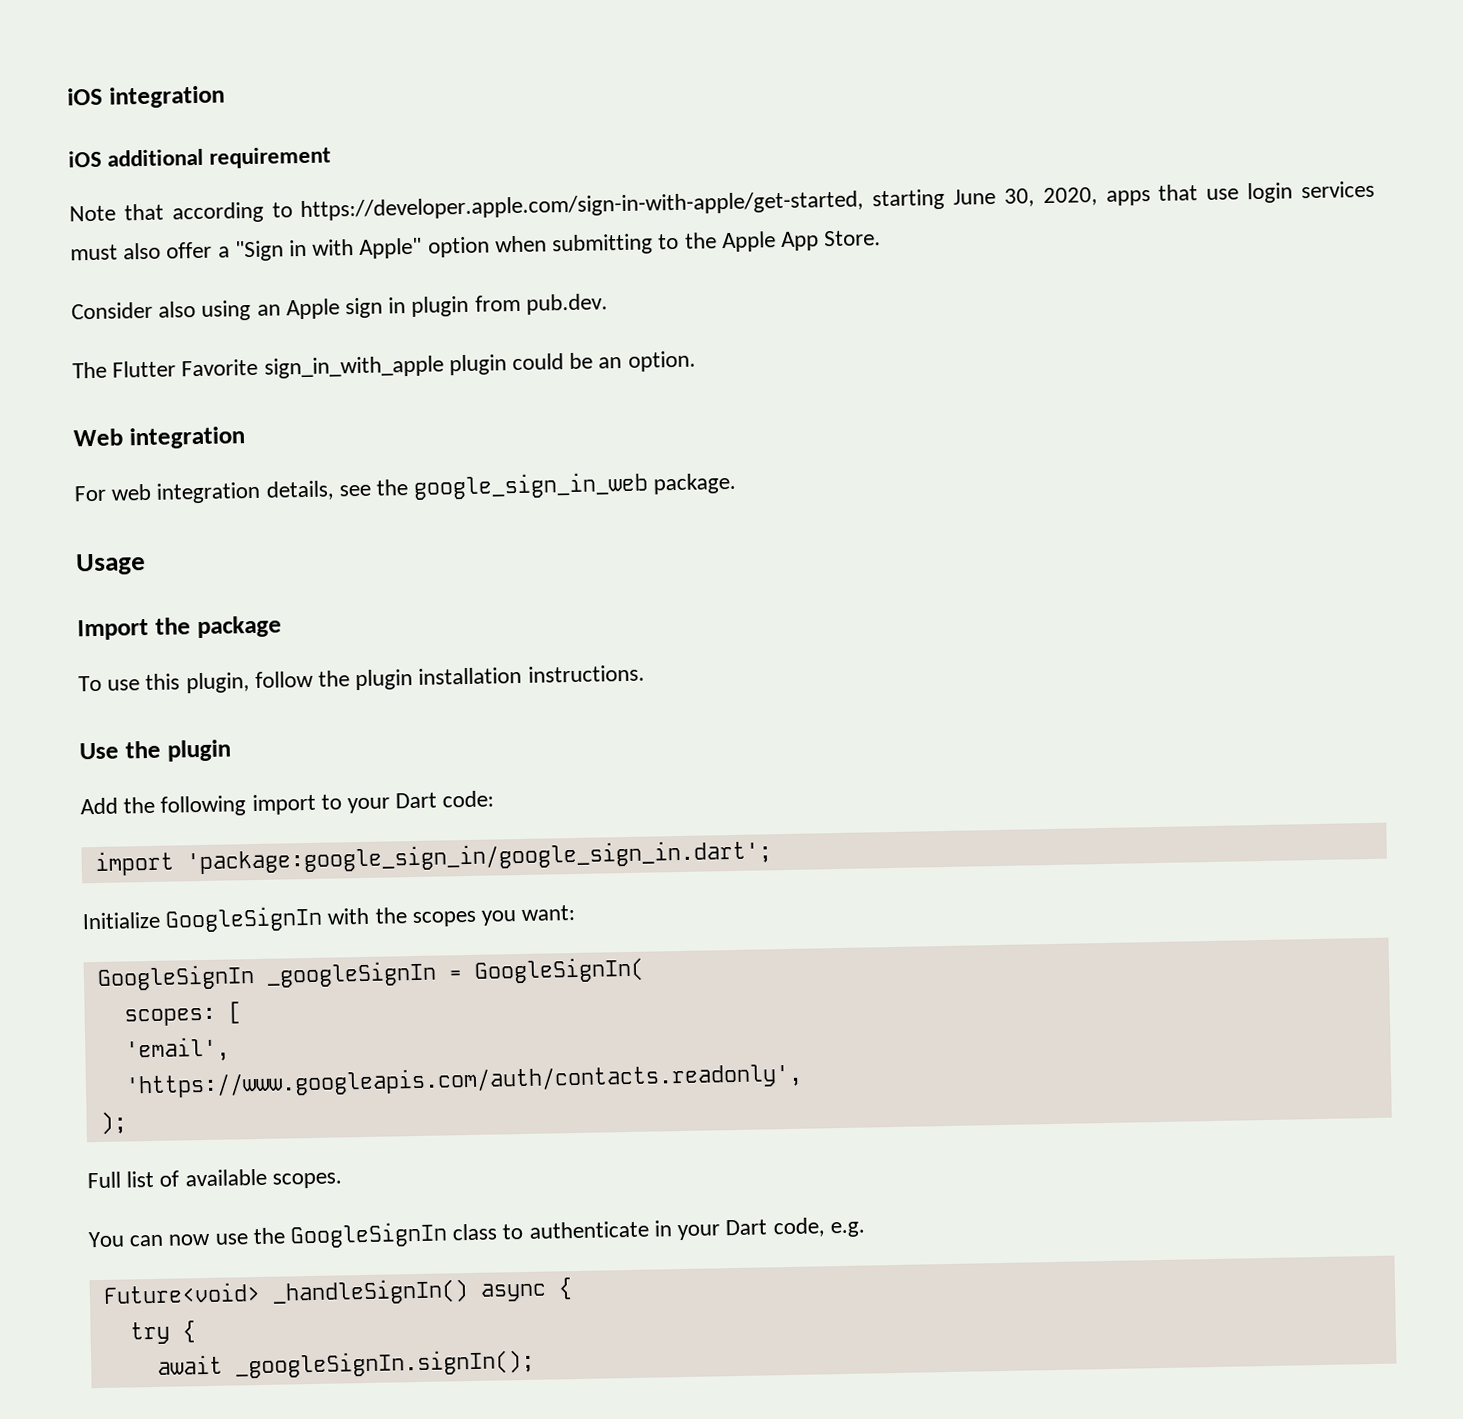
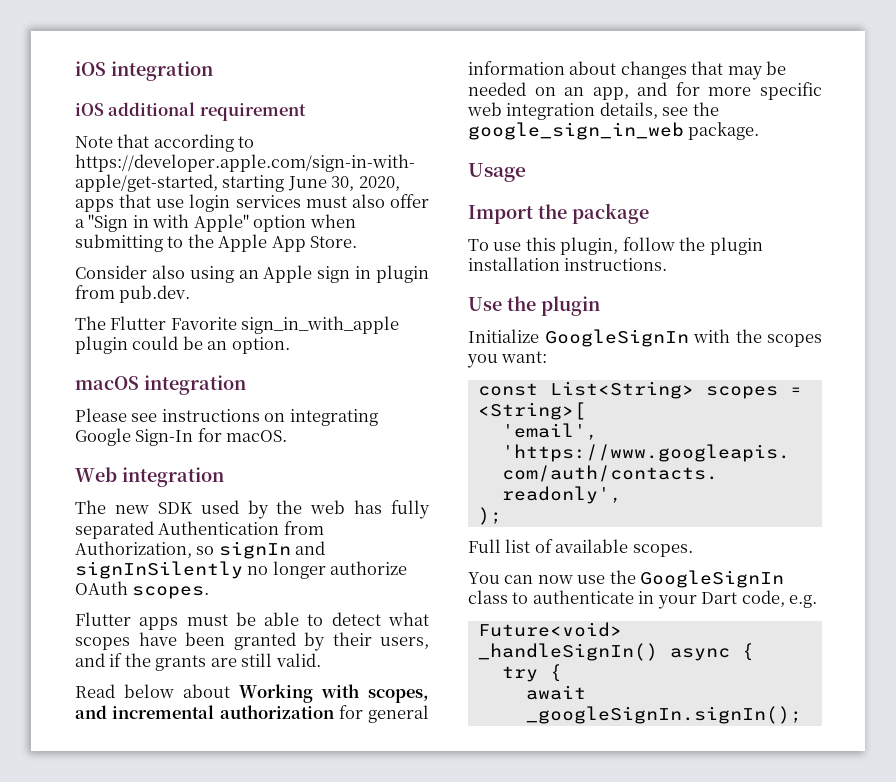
[73,426,245,450] [74,485,106,502] Web integration // For -> [75,375,246,395] [75,408,378,426] [75,428,288,446] [75,467,224,487] [75,500,430,519] [75,521,324,539] [75,541,326,559] [75,561,408,579] [75,581,210,599] [75,612,429,630] [75,632,429,651] [75,653,321,671] [75,684,429,703] [75,705,429,723] [468,61,787,80] [468,82,822,100] macOS integration // Please see instructions on integrating Google Sign-In for macOS. // Web integration // The new SDK used by the web has fully separated Authentication from Authorization, so signIn and signInSilently no longer authorize OAuth scopes. // Flutter apps must be able to detect what scopes have been granted by their users, and if the grants are still valid. // Read below about Working with scopes, and incremental authorization for general information about changes that may be needed on an app, and for more specific
[80,790,495,817] [94,839,772,877] // Add the following import to your Dart code: // import 'package:google_sign_in/google_sign_in.dart'; -> (600, 306) none
[96,956,645,992] [123,1001,242,1027] GoogleSignIn _googleSignIn = GoogleSignIn( // scopes: [ -> [477,381,802,399] [477,402,586,420] const List<String> scopes = <String>[

